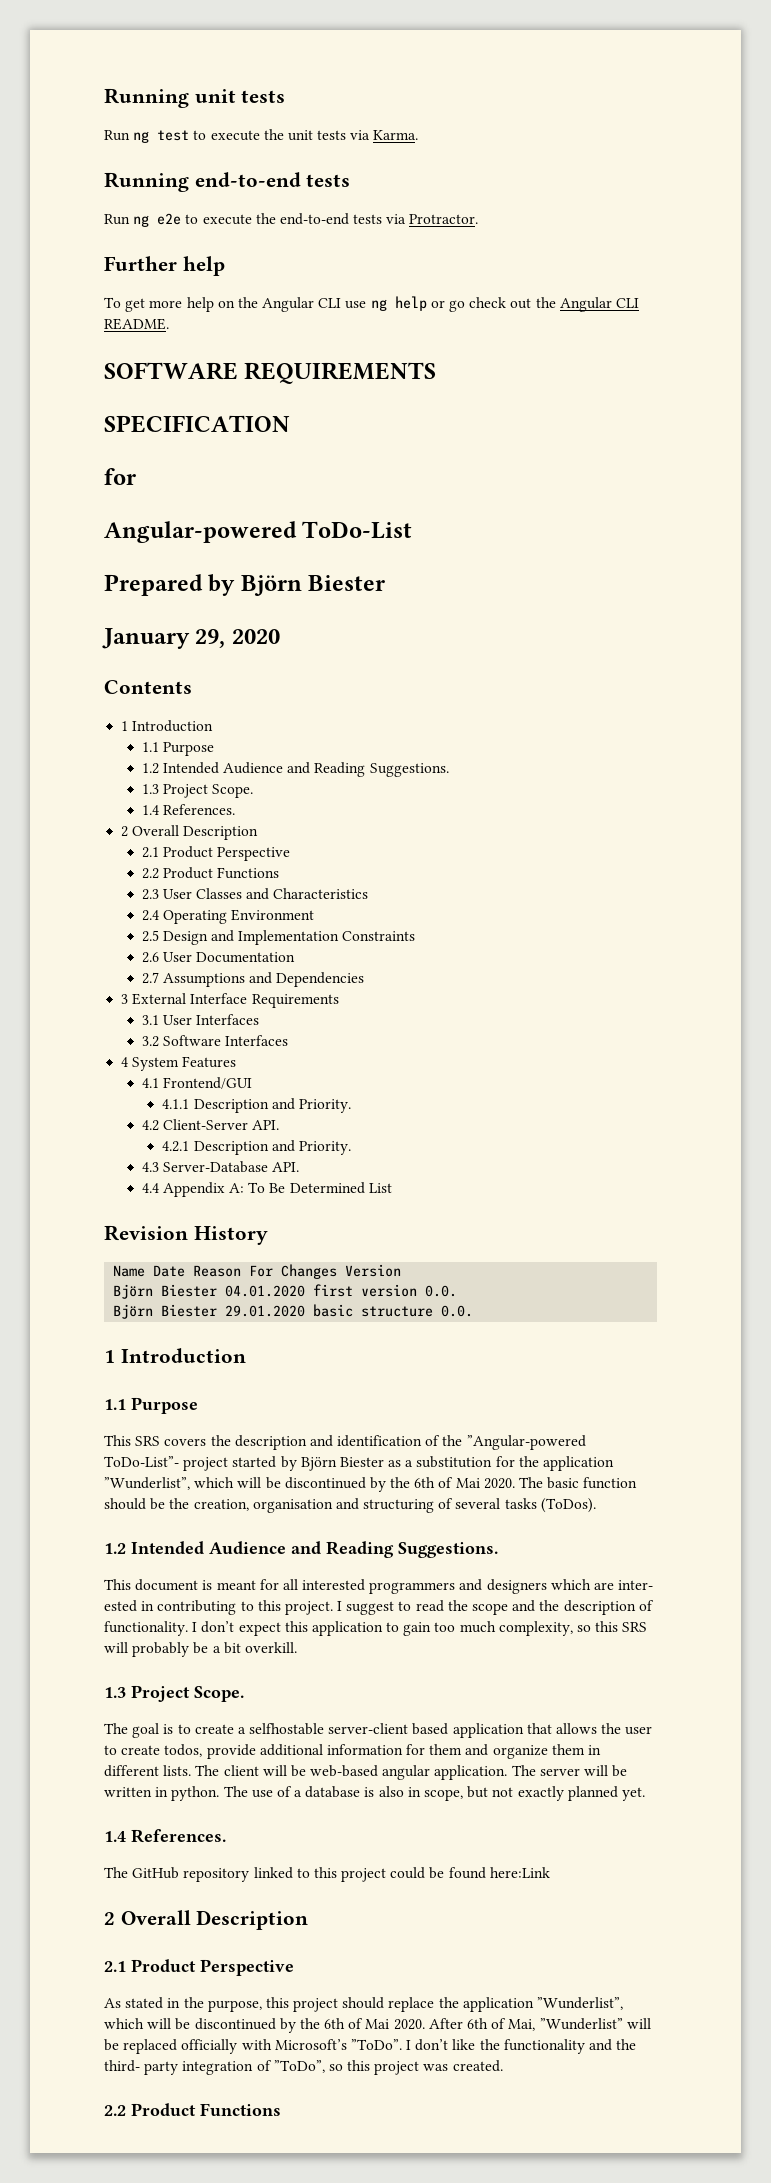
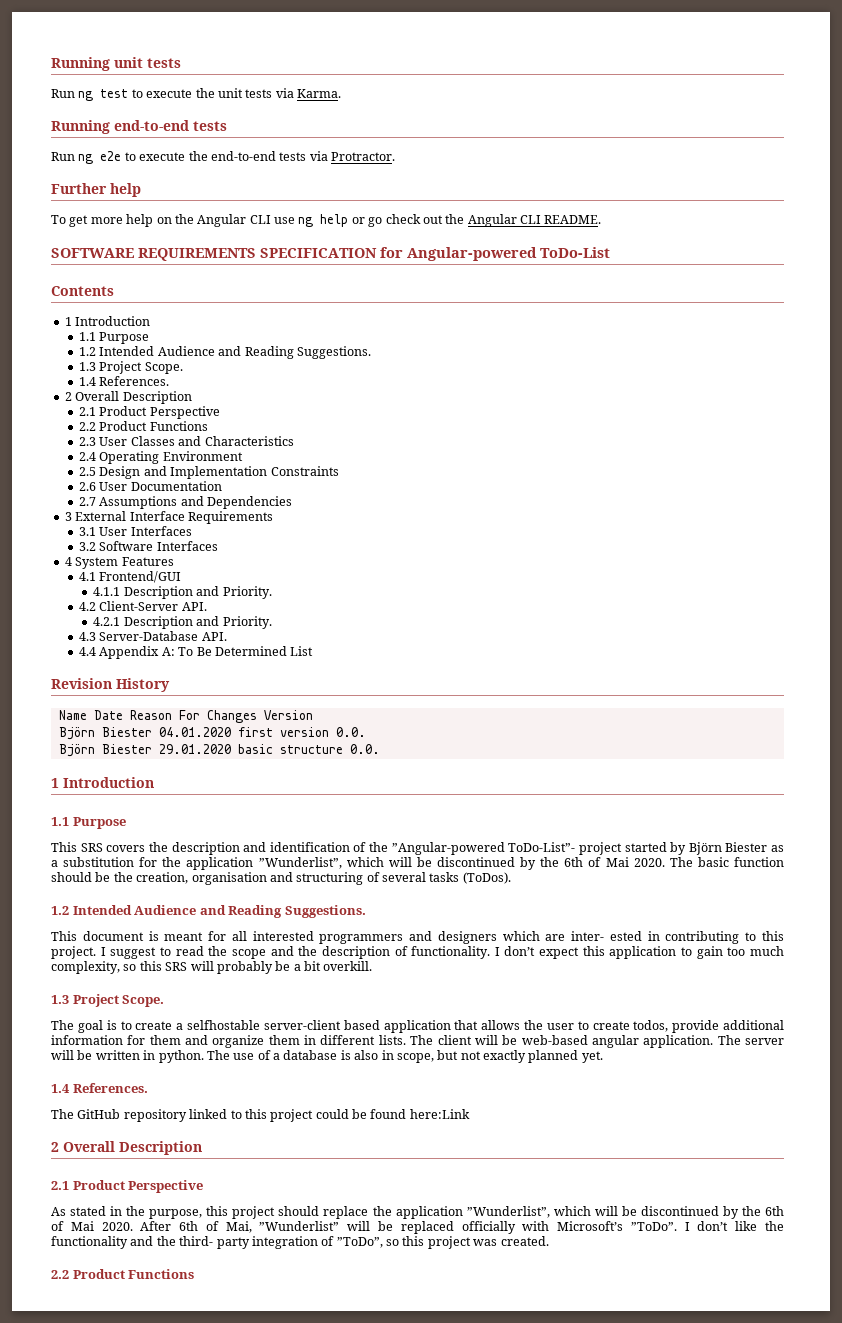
(437, 373) // -> (256, 254) none
[104,468,136,485] // for // -> [380,247,403,258] for
[104,574,386,596] [102,628,280,649] // Prepared by Björn Biester // January 29, 2020 -> (610, 252) none

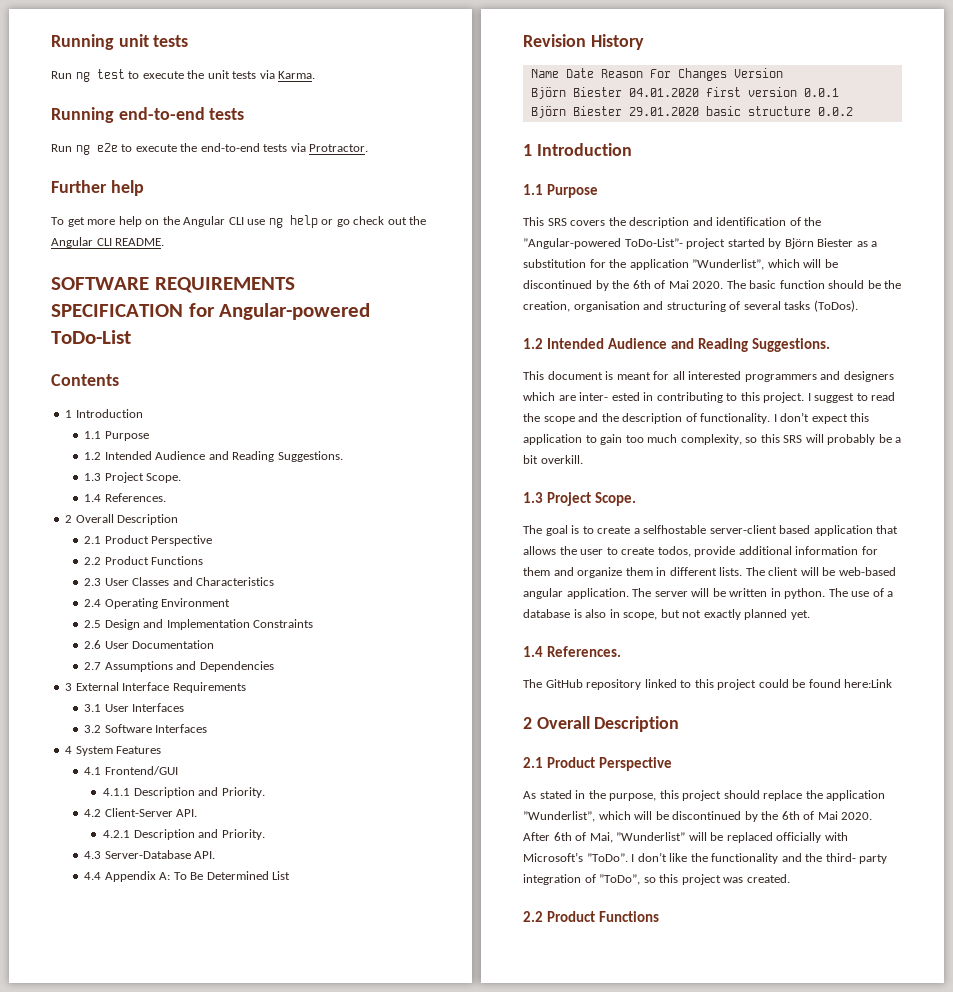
[335,727,366,737] 0.0. -> [803,88,839,97] 0.0.1
[349,744,380,754] 0.0. -> [817,107,853,116] 0.0.2

